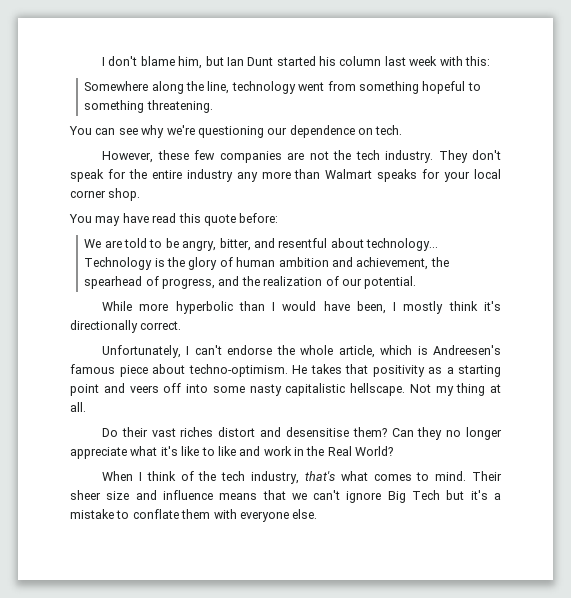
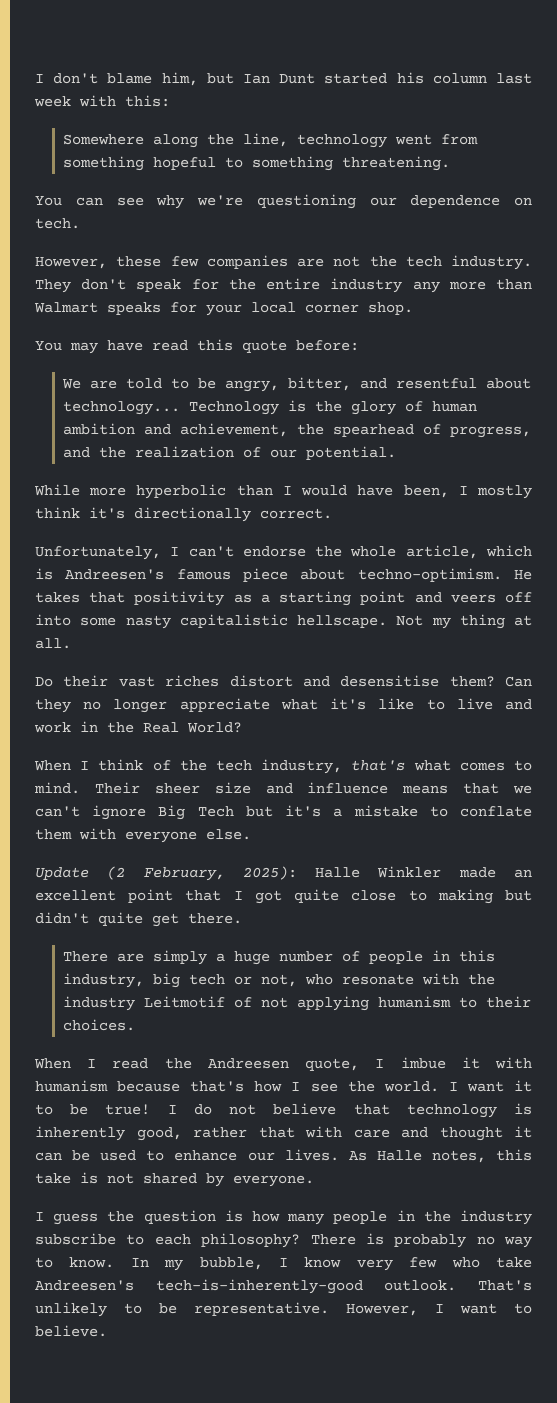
[217,446,236,456] like -> [456,698,493,710] live
(318, 514) none -> [35,866,532,881] [35,889,532,904] [35,912,242,927] [63,950,496,965] [63,973,496,988] [63,996,532,1011] [63,1019,136,1031] [34,1057,532,1071] [35,1080,533,1092] [35,1103,532,1118] [35,1126,532,1141] [35,1149,533,1163] [35,1172,314,1187] [35,1210,532,1225] [35,1233,532,1248] [35,1257,532,1271] [35,1279,532,1294] [35,1302,532,1317] [35,1325,107,1337] // Update (2 February, 2025): Halle Winkler made an excellent point that I got quite close to making but didn't quite get there. // There are simply a huge number of people in this industry, big tech or not, who resonate with the industry Leitmotif of not applying humanism to their choices. // When I read the Andreesen quote, I imbue it with humanism because that's how I see the world. I want it to be true! I do not believe that technology is inherently good, rather that with care and thought it can be used to enhance our lives. As Halle notes, this take is not shared by everyone. // I guess the question is how many people in the industry subscribe to each philosophy? There is probably no way to know. In my bubble, I know very few who take Andreesen's tech-is-inherently-good outlook. That's unlikely to be representative. However, I want to believe.

